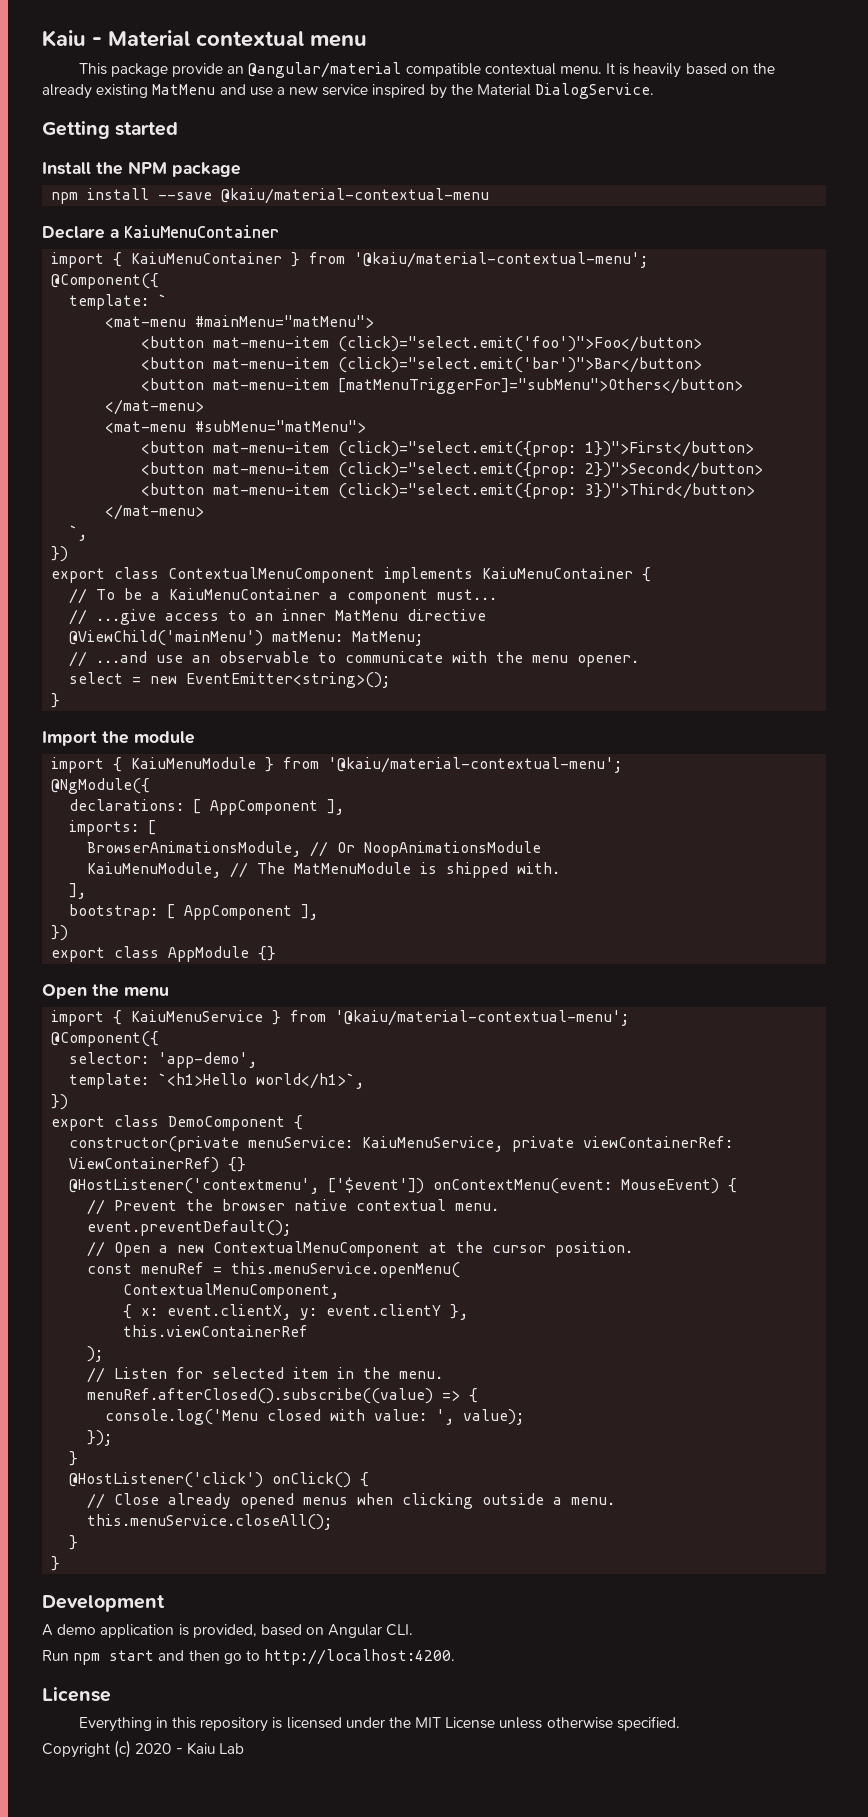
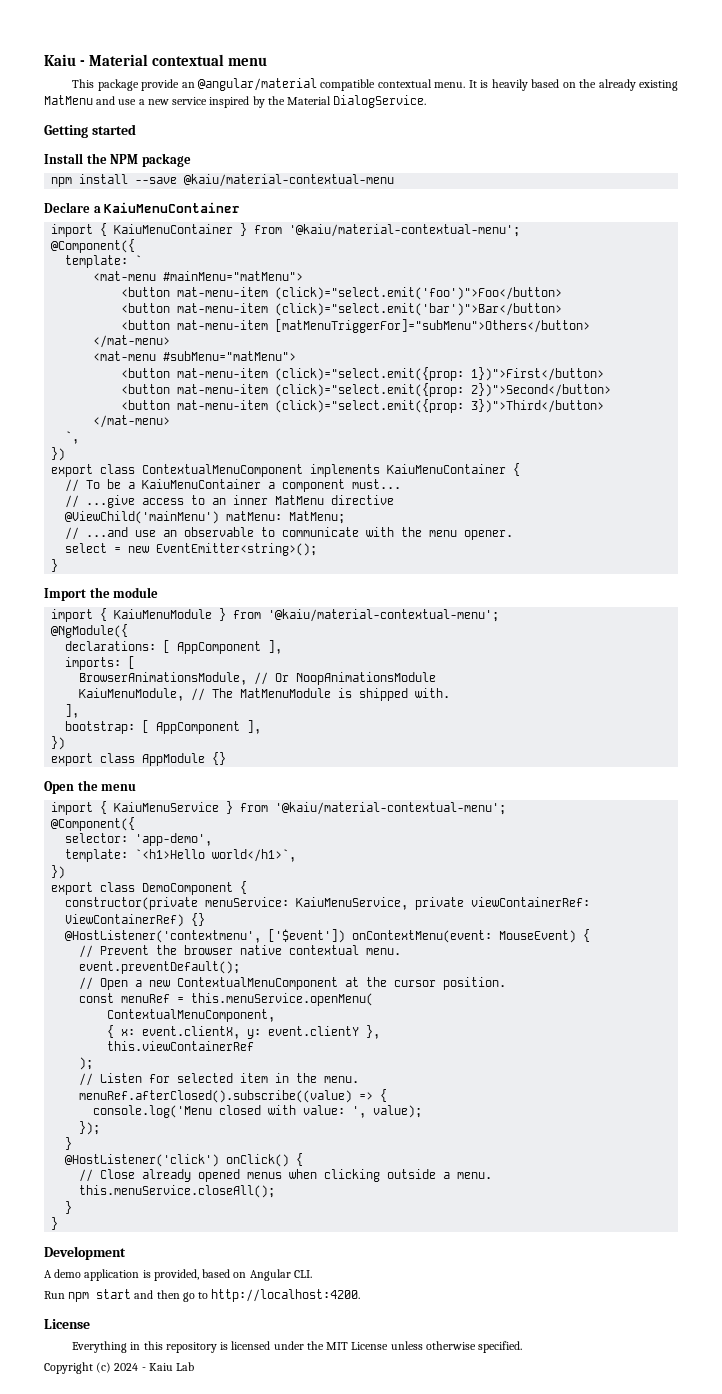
[135,1743,172,1754] 2020 -> [114,1363,139,1371] 2024

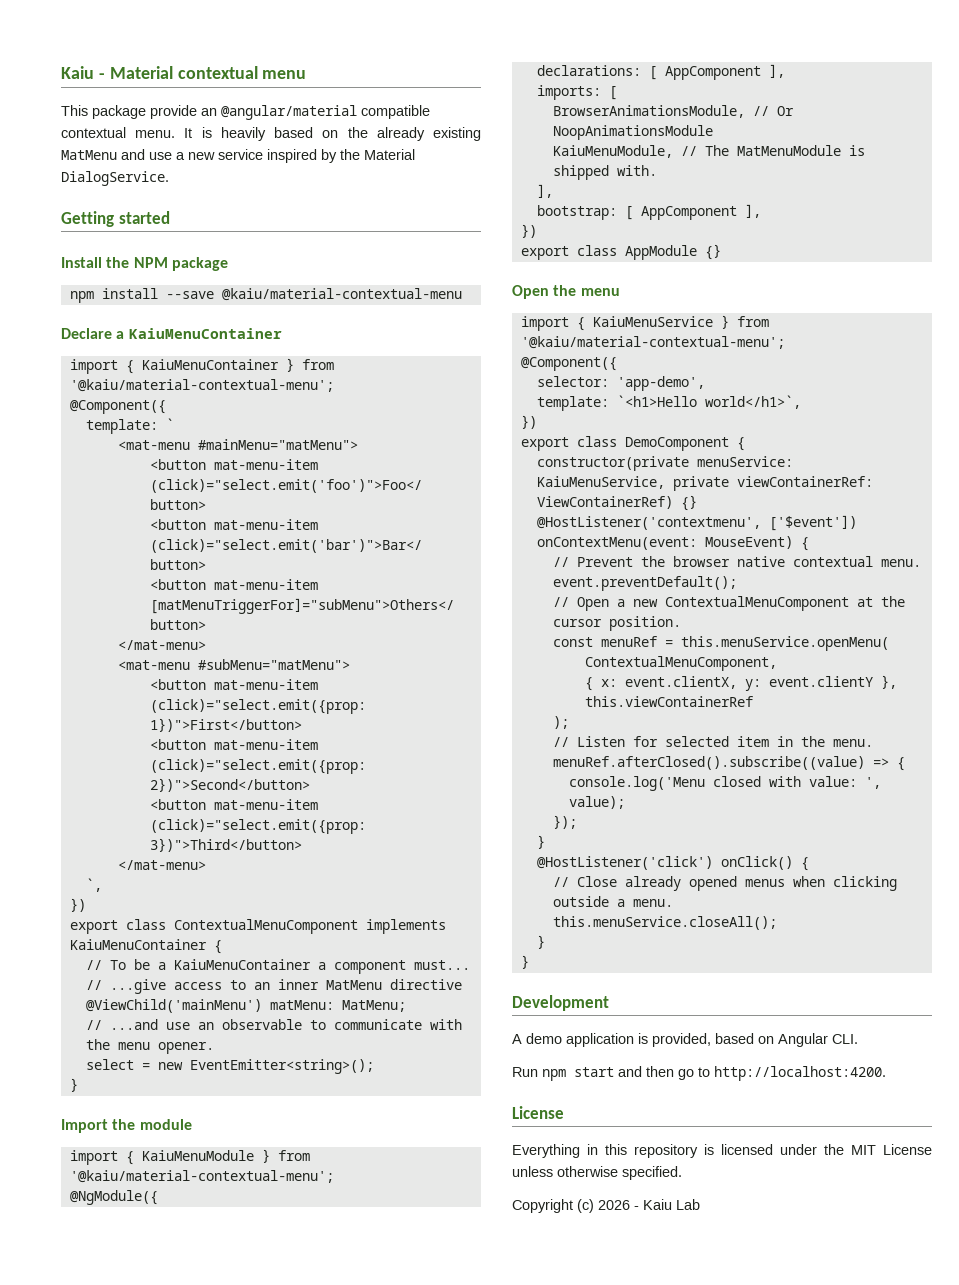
[114,1363,139,1371] 2024 -> [598,1200,630,1210] 2026

